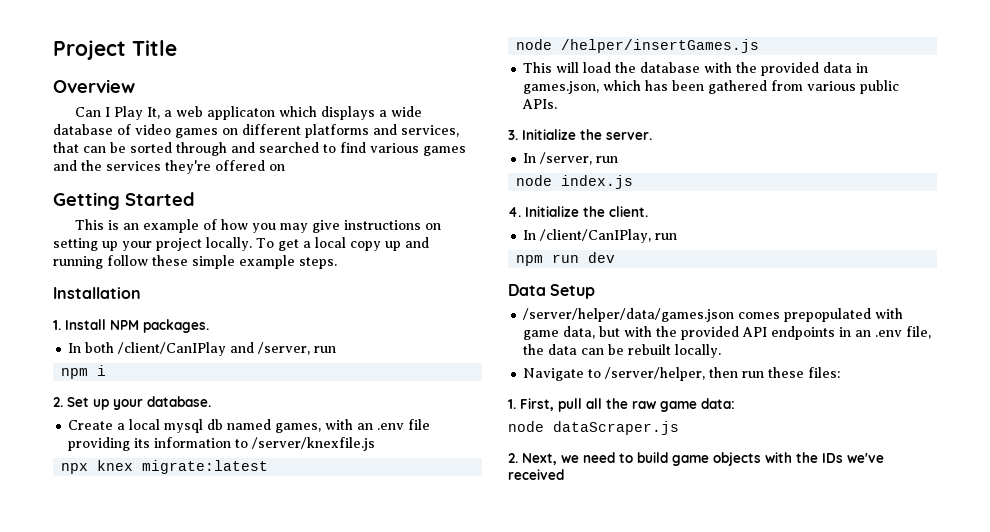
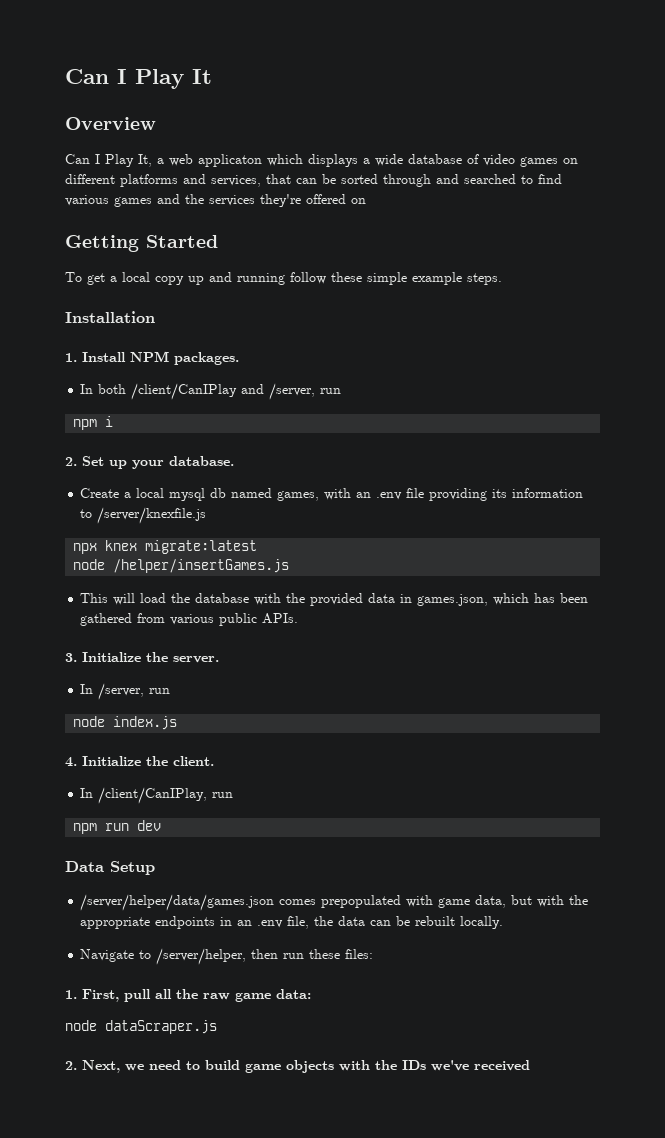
[53,40,177,60] Project Title -> [65,69,212,89] Can I Play It
[74,219,441,233] [53,237,252,251] This is an example of how you may give instructions on setting up your project locally. -> (218, 241) none
[681,326,768,340] provided API -> [80,917,151,929] appropriate

